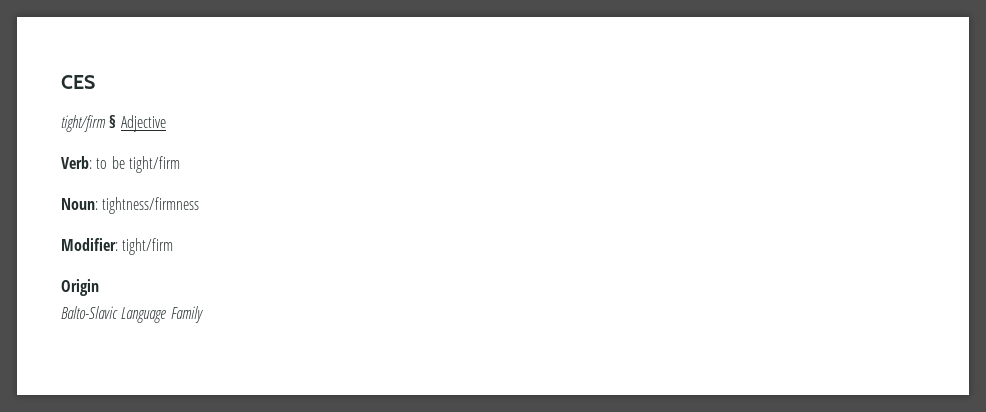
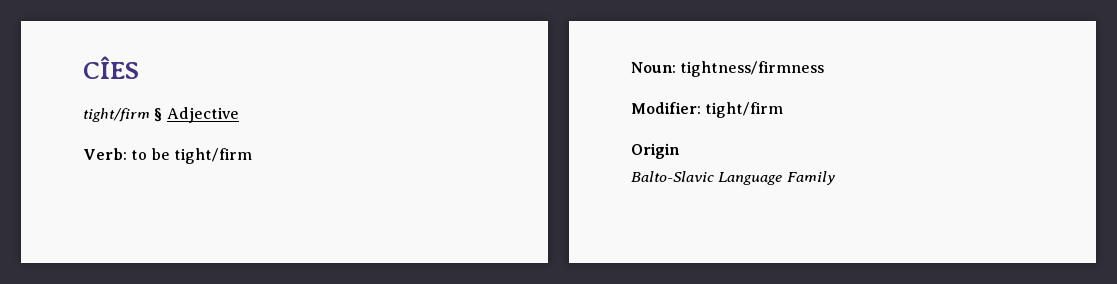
[61,75,95,89] CES -> [83,56,139,79] CÎES

